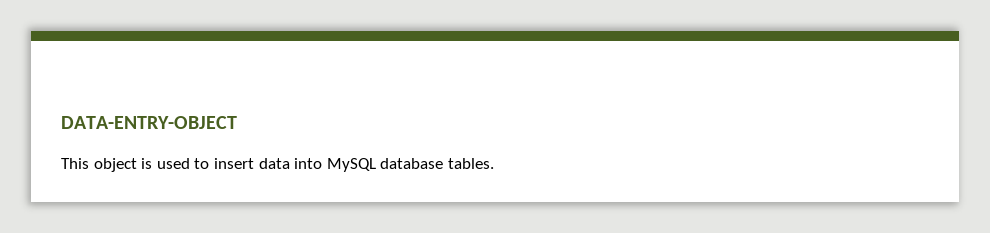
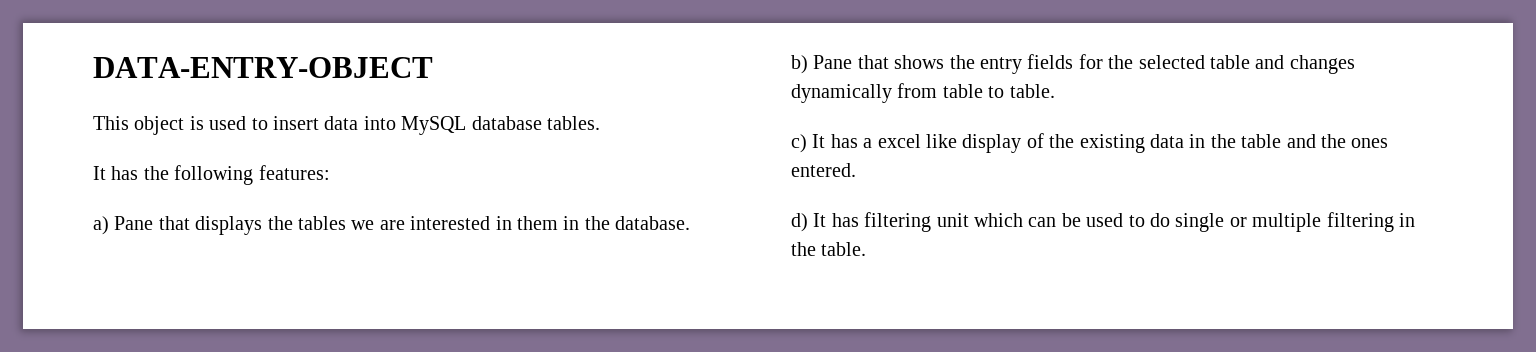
(494, 163) none -> [93,165,330,185] [93,216,691,235] [791,54,1355,74] [791,83,1055,103] [791,133,1389,153] [791,163,856,177] [791,212,1415,232] [791,242,867,256] // It has the following features: // a) Pane that displays the tables we are interested in them in the database. // b) Pane that shows the entry fields for the selected table and changes dynamically from table to table. // c) It has a excel like display of the existing data in the table and the ones entered. // d) It has filtering unit which can be used to do single or multiple filtering in the table.

